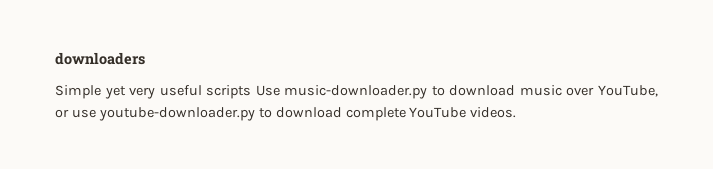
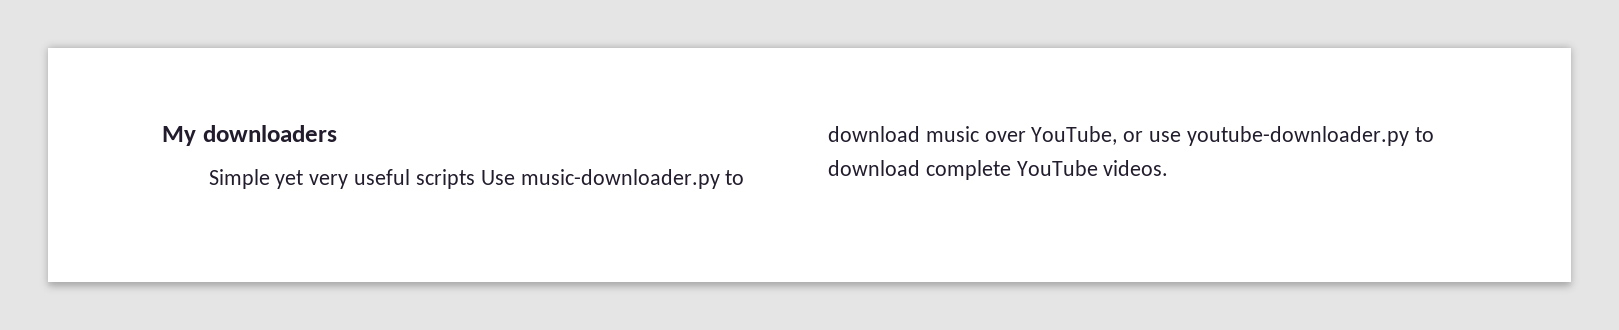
(55, 58) none -> [162,126,196,146] My

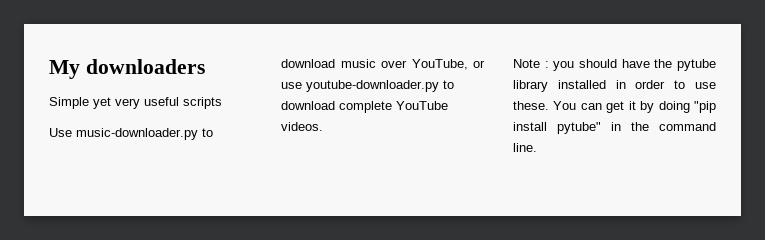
(475, 179) none -> (222, 103) //
(1169, 168) none -> [513,59,716,71] [513,80,716,92] [513,101,716,113] [513,122,716,134] [513,143,537,152] // Note : you should have the pytube library installed in order to use these. You can get it by doing "pip install pytube" in the command line.

